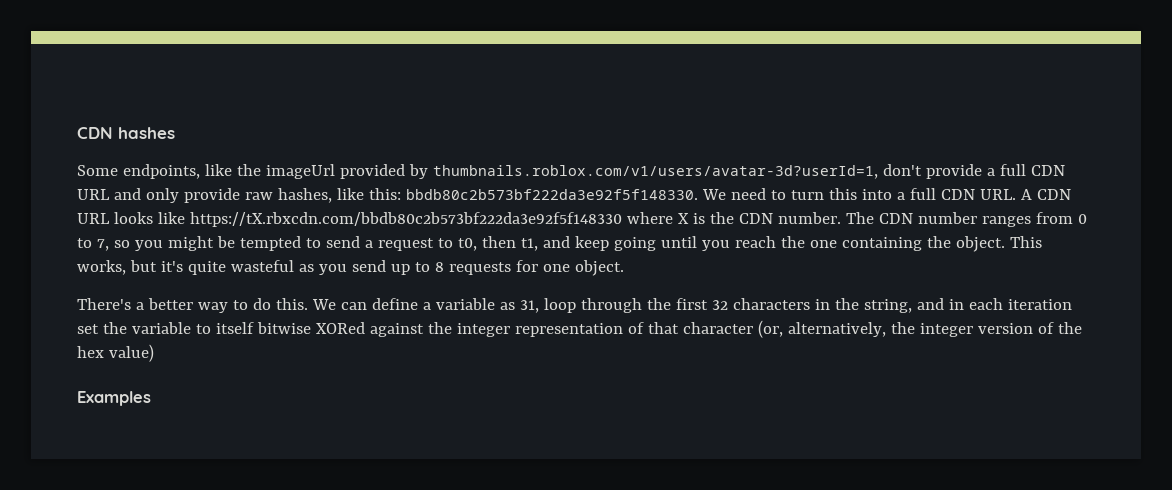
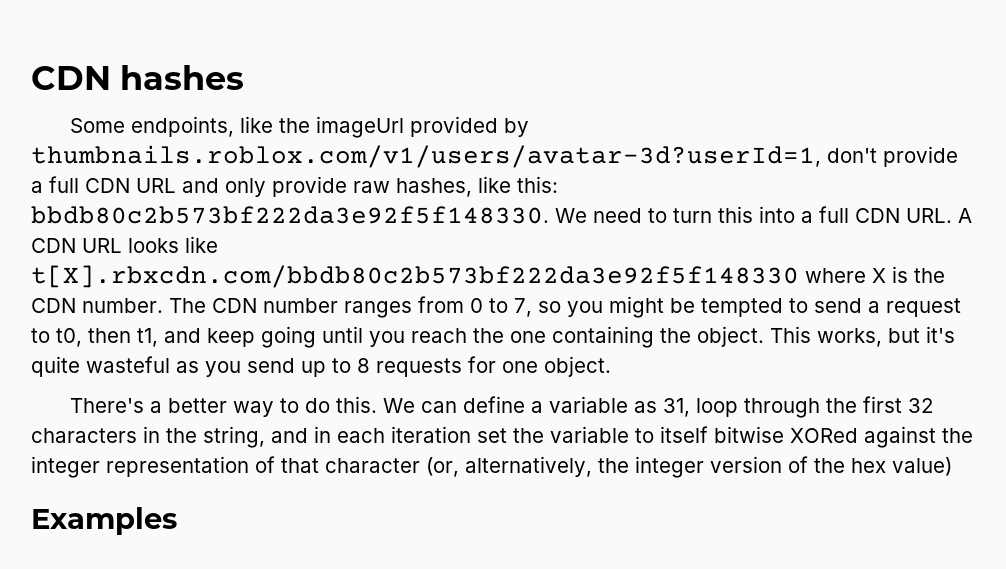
[189,212,622,227] https://tX.rbxcdn.com/bbdb80c2b573bf222da3e92f5f148330 -> [31,265,799,288] t[X].rbxcdn.com/bbdb80c2b573bf222da3e92f5f148330

